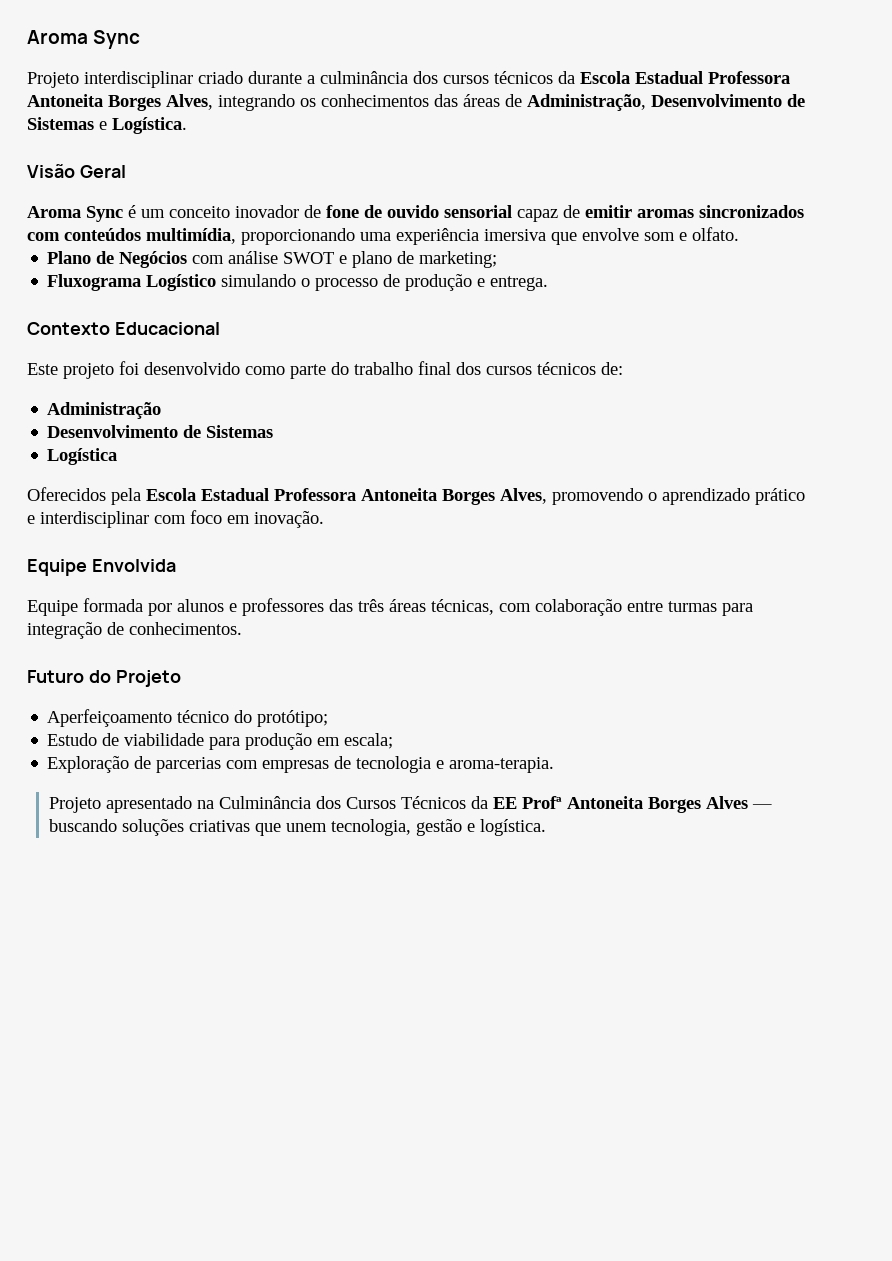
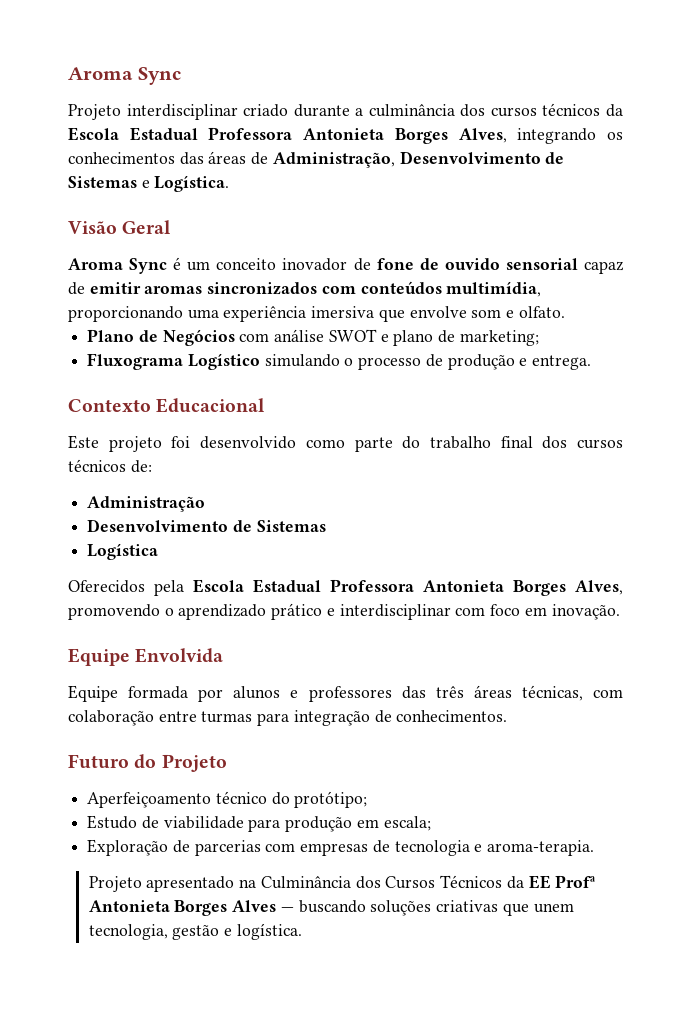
[27,94,103,107] Antoneita -> [303,128,385,140] Antonieta
[361,488,437,501] Antoneita -> [423,580,504,592] Antonieta
[566,796,643,809] Antoneita -> [88,900,170,912] Antonieta

